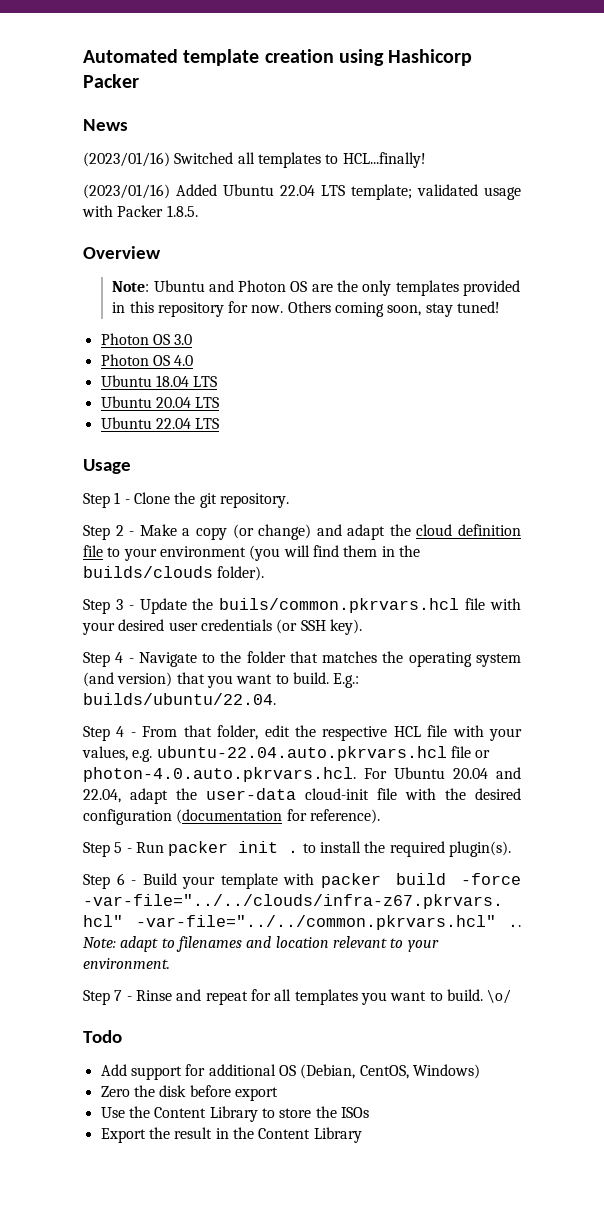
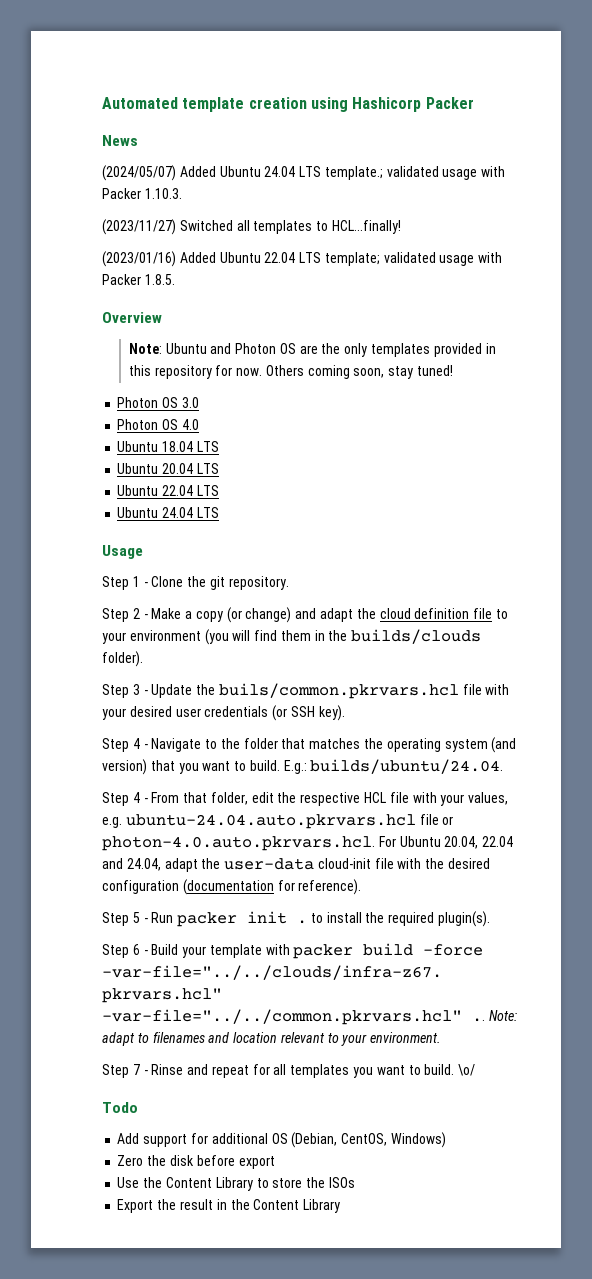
[83,152,170,167] (2023/01/16) -> [102,165,506,181] [102,188,182,199] [102,219,176,235] (2024/05/07) Added Ubuntu 24.04 LTS template.; validated usage with Packer 1.10.3. // (2023/11/27)
(220, 423) none -> [117,507,219,518] // Ubuntu 24.04 LTS
[83,693,276,705] builds/ubuntu/22.04. -> [310,759,504,774] builds/ubuntu/24.04.
[156,746,447,761] ubuntu-22.04.auto.pkrvars.hcl -> [125,814,416,829] ubuntu-24.04.auto.pkrvars.hcl
[453,767,521,779] [83,789,121,803] 20.04 and 22.04, -> [444,836,514,849] [102,858,161,871] 20.04, 22.04 and 24.04,

